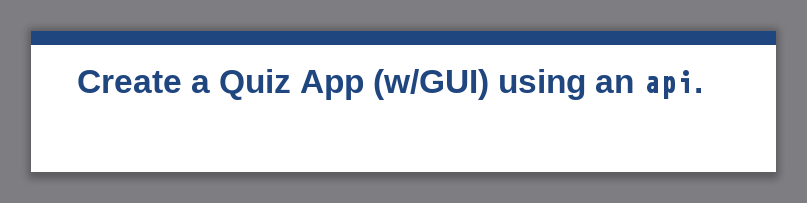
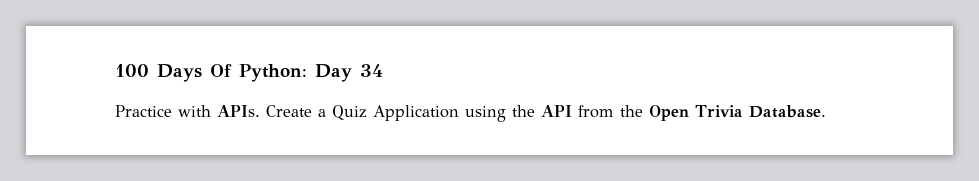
[77,69,704,100] Create a Quiz App (w/GUI) using an api. -> [115,64,383,82] [115,105,826,122] 100 Days Of Python: Day 34 // Practice with APIs. Create a Quiz Application using the API from the Open Trivia Database.

